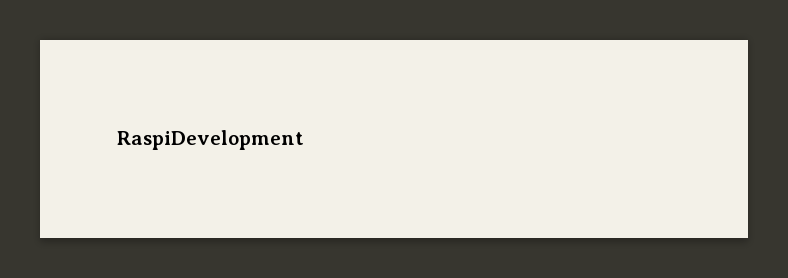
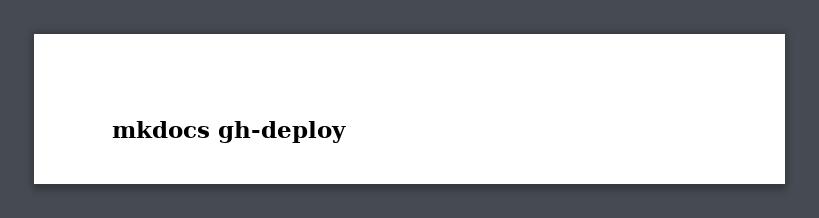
[117,130,304,150] RaspiDevelopment -> [112,121,346,143] mkdocs gh-deploy

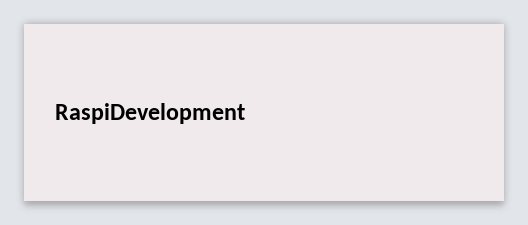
[112,121,346,143] mkdocs gh-deploy -> [55,103,245,124] RaspiDevelopment

